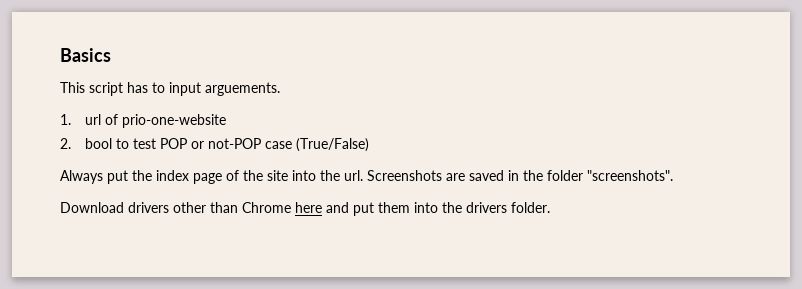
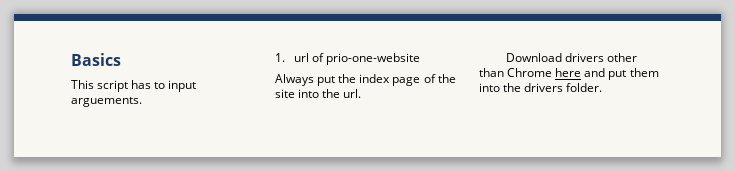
[60,138,370,152] // 2. bool to test POP or not-POP case (True/False) -> (421, 59) none
[367,170,673,181] Screenshots are saved in the folder "screenshots". -> (362, 93) none

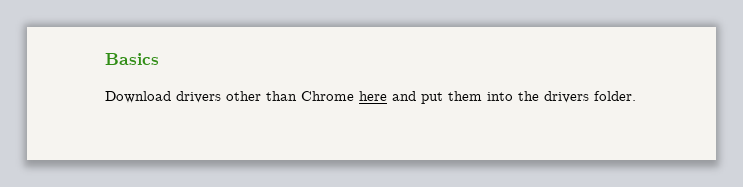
[71,80,197,92] [71,97,142,107] [275,53,421,65] [275,74,456,86] [275,89,362,98] // This script has to input arguements. // 1. url of prio-one-website // Always put the index page of the site into the url. -> (159, 59) none

